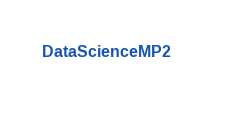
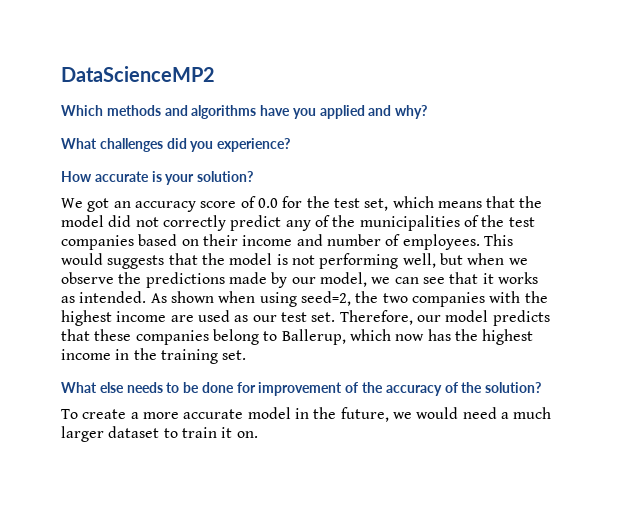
(171, 51) none -> [61,105,428,119] [61,138,291,152] [61,171,254,185] [61,196,543,212] [61,215,535,231] [61,234,513,250] [61,253,528,269] [61,272,538,288] [61,291,548,307] [61,310,550,326] [61,329,534,345] [61,348,247,364] [61,382,542,396] [61,407,552,422] [61,426,258,442] // Which methods and algorithms have you applied and why? // What challenges did you experience? // How accurate is your solution? // We got an accuracy score of 0.0 for the test set, which means that the model did not correctly predict any of the municipalities of the test companies based on their income and number of employees. This would suggests that the model is not performing well, but when we observe the predictions made by our model, we can see that it works as intended. As shown when using seed=2, the two companies with the highest income are used as our test set. Therefore, our model predicts that these companies belong to Ballerup, which now has the highest income in the training set. // What else needs to be done for improvement of the accuracy of the solution? // To create a more accurate model in the future, we would need a much larger dataset to train it on.

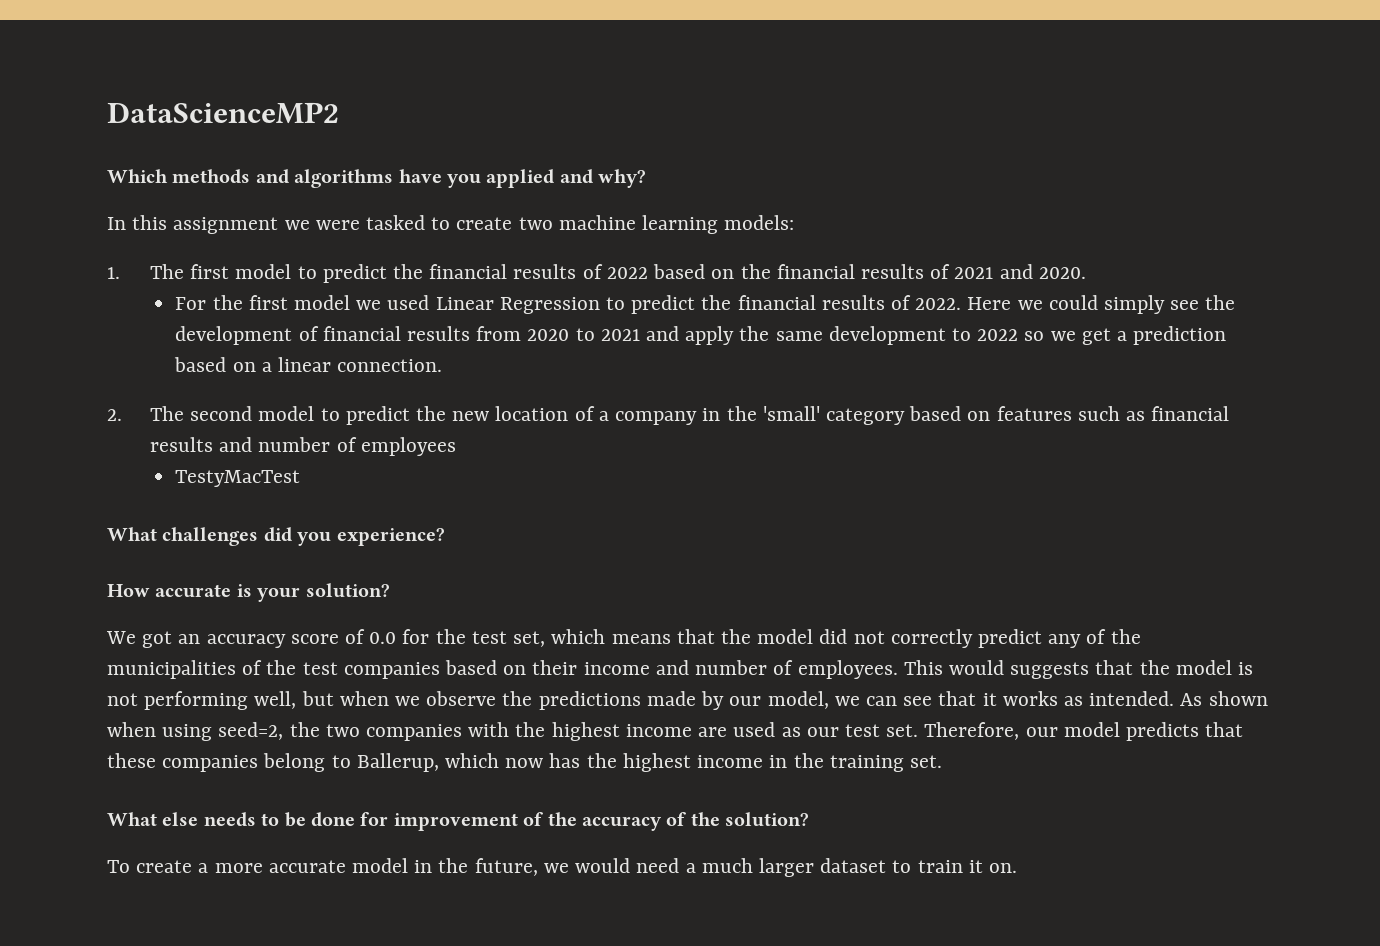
(428, 112) none -> [107,215,795,234] [107,264,1086,283] [175,295,1236,314] [175,326,1227,345] [174,357,443,372] [107,406,1230,425] [149,437,456,456] [175,470,301,487] // In this assignment we were tasked to create two machine learning models: // 1. The first model to predict the financial results of 2022 based on the financial results of 2021 and 2020. // For the first model we used Linear Regression to predict the financial results of 2022. Here we could simply see the development of financial results from 2020 to 2021 and apply the same development to 2022 so we get a prediction based on a linear connection. // 2. The second model to predict the new location of a company in the 'small' category based on features such as financial results and number of employees // TestyMacTest

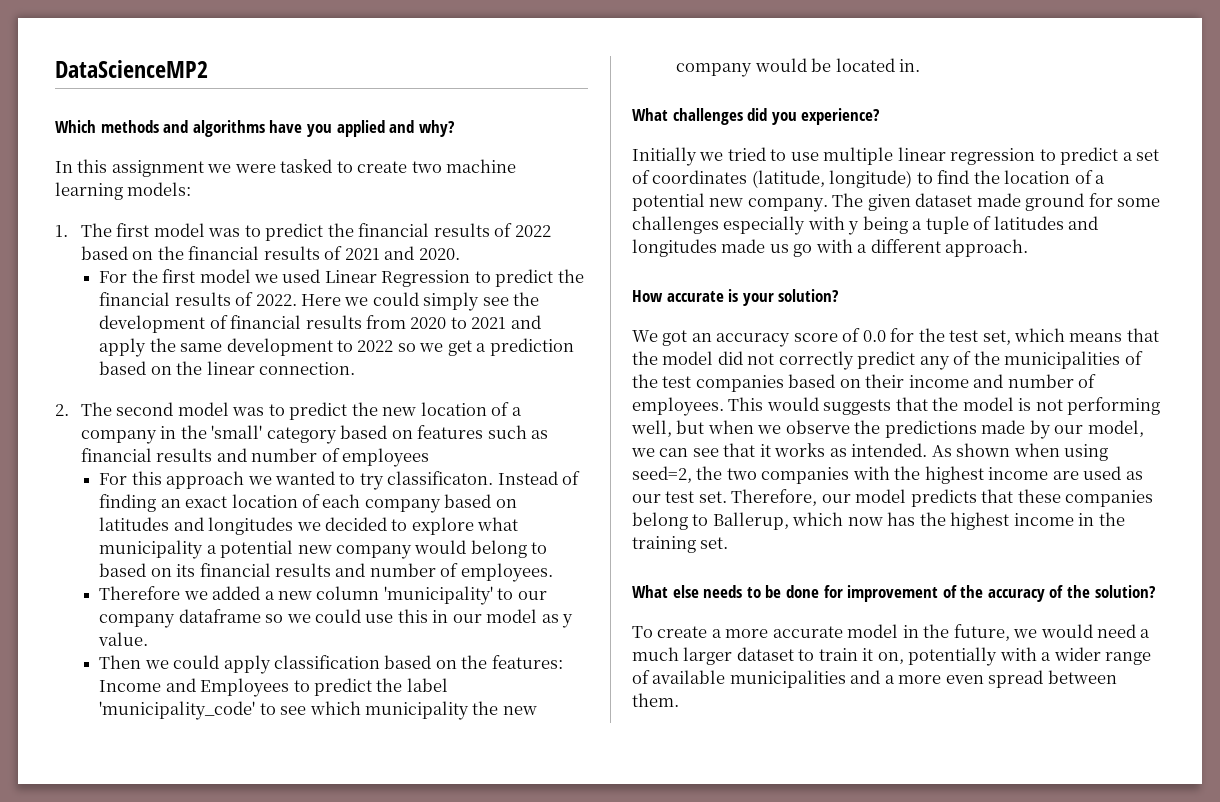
(292, 271) none -> [208,228,241,237] was
[261,362,272,372] a -> [176,361,203,375] the
(315, 413) none -> [232,407,265,416] was
[175,470,301,487] TestyMacTest -> [99,471,581,490] [99,494,517,513] [99,517,519,535] [99,540,548,559] [99,563,553,582] [99,586,547,605] [99,609,574,628] [98,632,149,646] [99,655,563,674] [99,678,448,697] [99,701,537,720] [676,58,921,77] For this approach we wanted to try classificaton. Instead of finding an exact location of each company based on latitudes and longitudes we decided to explore what municipality a potential new company would belong to based on its financial results and number of employees. // Therefore we added a new column 'municipality' to our company dataframe so we could use this in our model as y value. // Then we could apply classification based on the features: Income and Employees to predict the label 'municipality_code' to see which municipality the new company would be located in.
(445, 537) none -> [632,147,1160,166] [632,170,1106,188] [632,193,1161,212] [632,216,1099,235] [632,239,1029,257] // Initially we tried to use multiple linear regression to predict a set of coordinates (latitude, longitude) to find the location of a potential new company. The given dataset made ground for some challenges especially with y being a tuple of latitudes and longitudes made us go with a different approach.
[988,863,1017,873] on. -> [877,647,1152,666] [632,670,1117,688] [632,693,679,707] on, potentially with a wider range of available municipalities and a more even spread between them.

